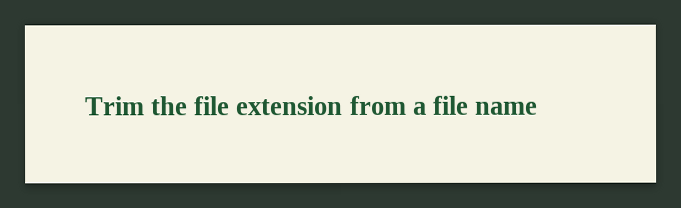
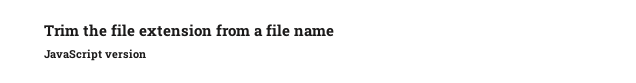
(539, 108) none -> [44,49,146,61] // JavaScript version

